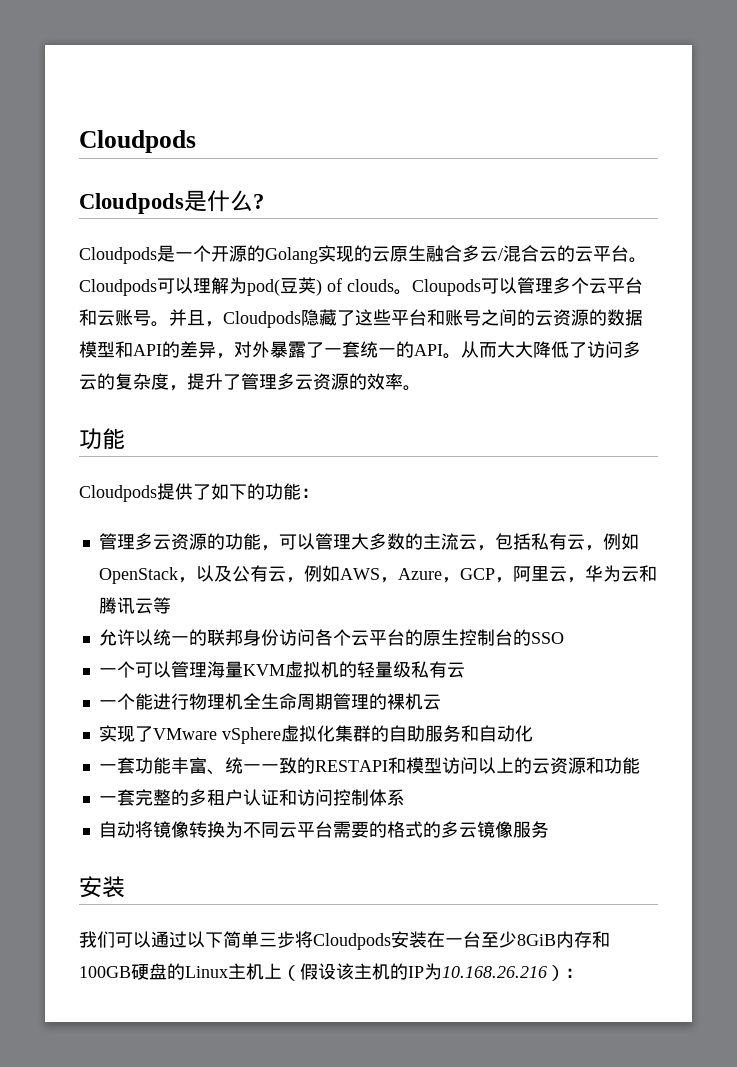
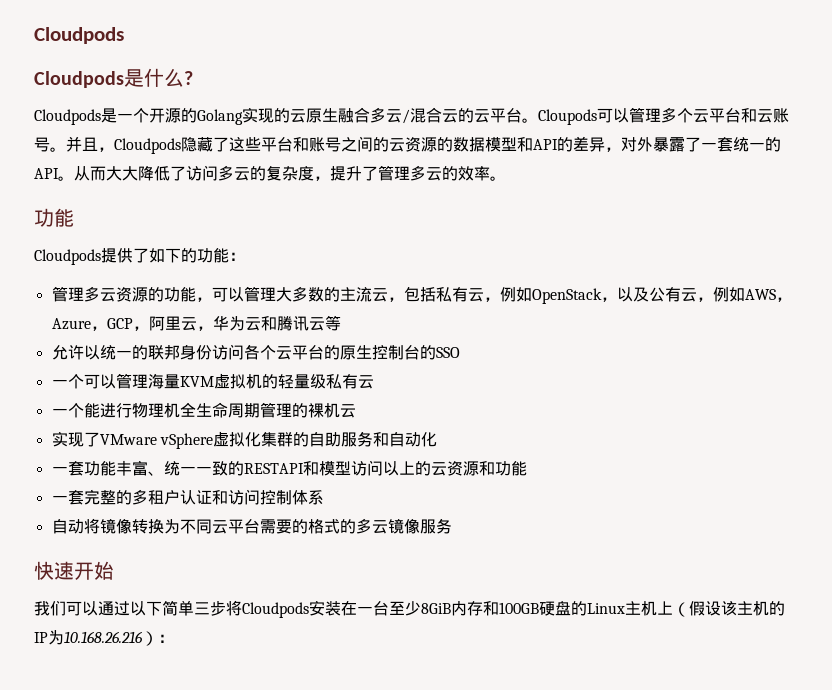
[79,277,412,296] Cloudpods可以理解为pod(豆荚) of clouds。 -> (538, 120) none
[313,373,349,390] 资源 -> (442, 174) none
[79,876,125,898] 安装 -> [34,561,114,580] 快速开始

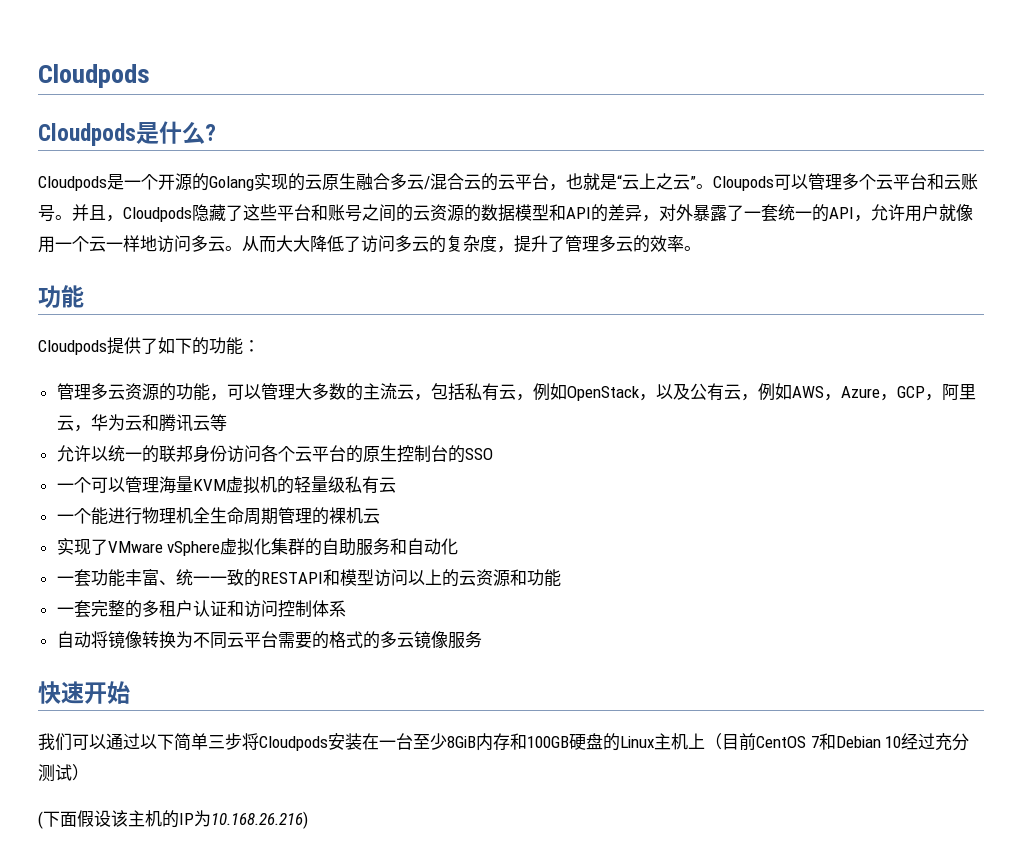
(522, 115) none -> [549,173,696,191] ，也就是“云上之云”
(59, 173) none -> [854,204,973,222] [38,235,225,253] ，允许用户就像用一个云一样地访问多云
(689, 609) none -> [722,733,970,751] [38,764,89,782] [38,811,77,829] 目前CentOS 7和Debian 10经过充分测试） // (下面
[64,631,174,646] 10.168.26.216）： -> [211,811,308,829] 10.168.26.216)

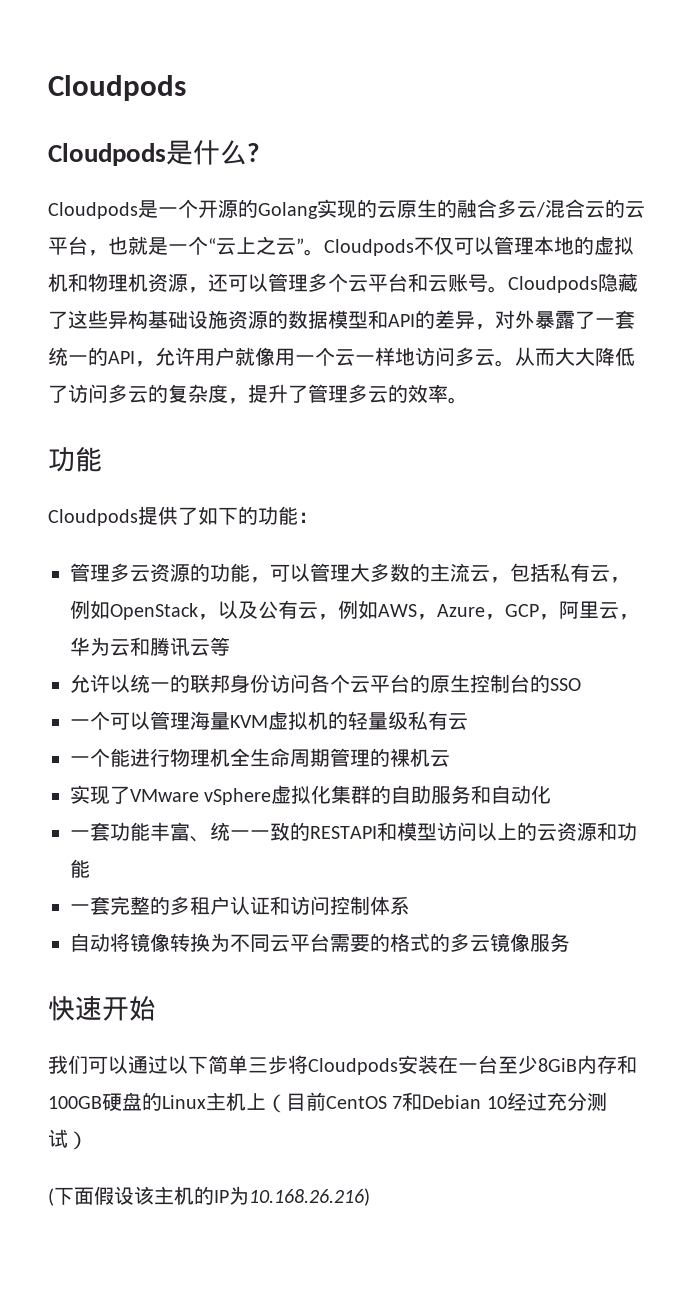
(356, 181) none -> [437,199,457,218] 的
(617, 182) none -> [168,236,208,255] 一个
[713,176,774,191] Cloupods -> [324,236,634,256] [48,273,228,293] Cloudpods不仅可以管理本地的虚拟机和物理机资源，还
[72,204,123,222] 并且， -> (508, 289) none
[277,204,430,222] 平台和账号之间的云 -> [108,310,228,329] 异构基础设施

